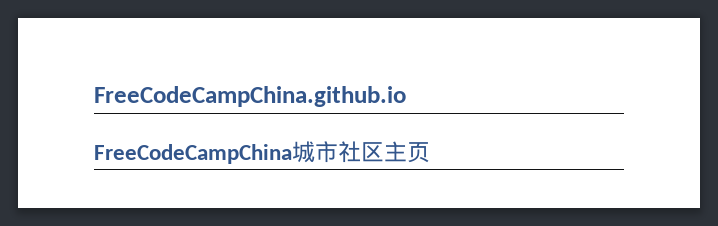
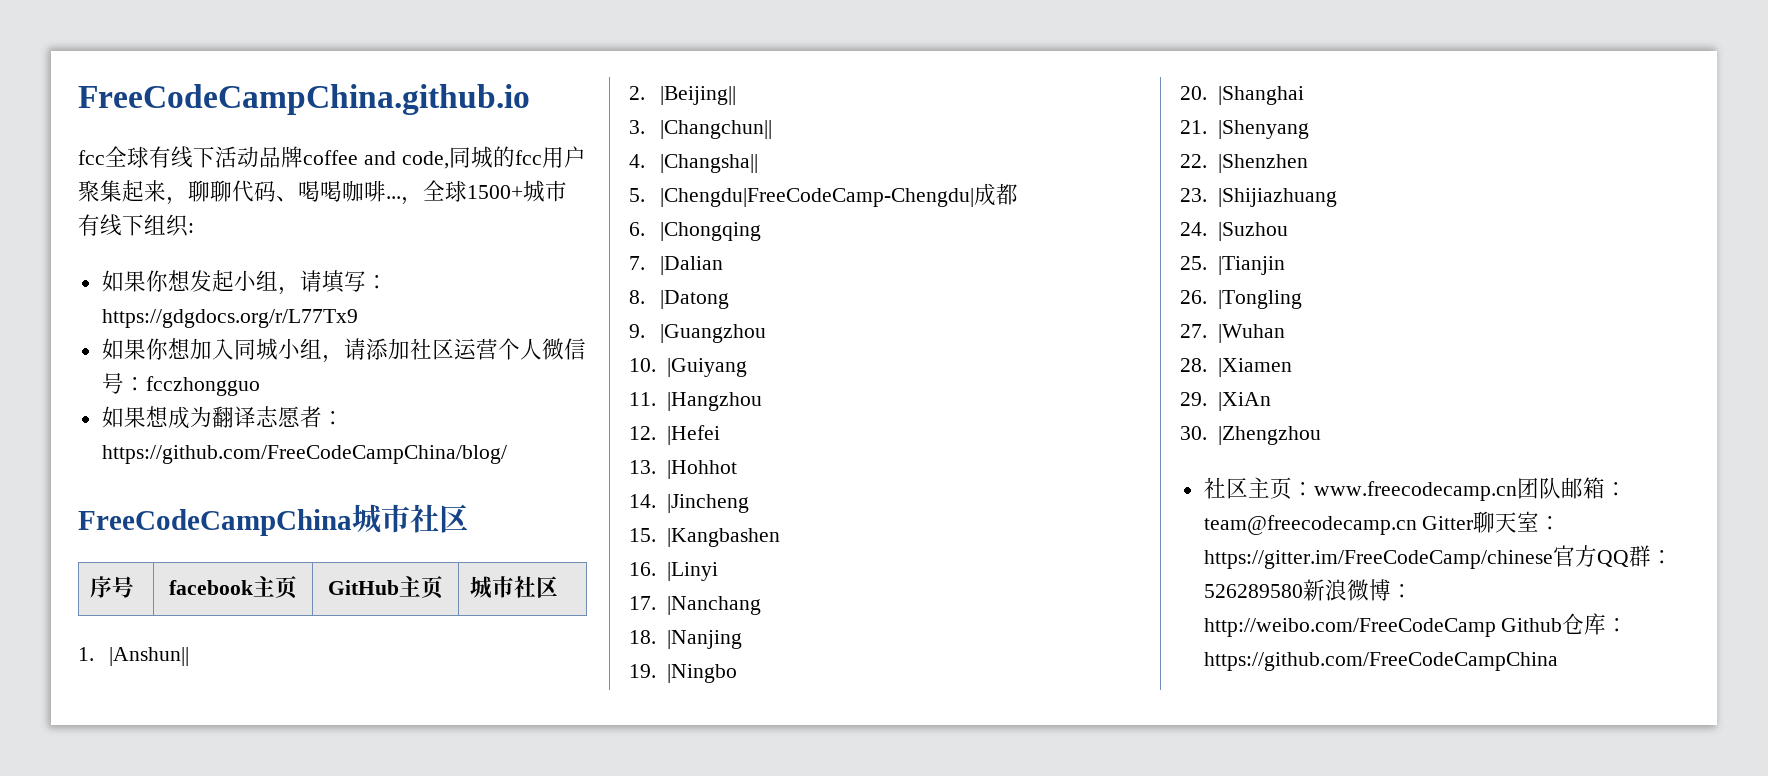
(406, 96) none -> [78,146,586,169] [78,180,567,205] [78,214,194,237] [101,270,388,295] [101,309,358,328] [101,338,586,363] [101,372,260,396] [101,406,344,429] [101,445,507,464] // fcc全球有线下活动品牌coffee and code,同城的fcc用户聚集起来，聊聊代码、喝喝咖啡...，全球1500+城市有线下组织: // 如果你想发起小组，请填写：https://gdgdocs.org/r/L77Tx9 // 如果你想加入同城小组，请添加社区运营个人微信号：fcczhongguo // 如果想成为翻译志愿者：https://github.com/FreeCodeCampChina/blog/
[384,141,430,163] 主页 -> [90,576,135,598] [169,576,297,599] [328,576,443,599] [470,576,559,599] [78,647,190,666] [629,86,737,105] [629,120,773,139] [629,154,759,173] [629,183,1019,207] [629,222,762,241] [629,256,724,275] [629,290,730,309] [629,324,767,343] [629,358,747,377] [629,392,762,411] [629,425,720,445] [629,460,737,479] [629,494,749,513] [629,528,780,547] [629,562,718,581] [629,596,761,615] [629,630,742,649] [629,664,737,683] [1180,86,1304,105] [1180,120,1309,139] [1180,154,1308,173] [1180,188,1337,207] [1180,222,1288,241] [1180,256,1285,275] [1180,290,1302,309] [1180,324,1285,343] [1180,358,1292,377] [1180,392,1271,411] [1180,426,1321,445] [1203,477,1627,501] [1203,511,1562,535] [1203,545,1673,569] [1203,579,1413,601] [1203,613,1629,637] [1203,652,1558,671] // 序号 | facebook主页 | GitHub主页 | 城市社区 // 1. |Anshun|| // 2. |Beijing|| // 3. |Changchun|| // 4. |Changsha|| // 5. |Chengdu|FreeCodeCamp-Chengdu|成都 // 6. |Chongqing // 7. |Dalian // 8. |Datong // 9. |Guangzhou // 10. |Guiyang // 11. |Hangzhou // 12. |Hefei // 13. |Hohhot // 14. |Jincheng // 15. |Kangbashen // 16. |Linyi // 17. |Nanchang // 18. |Nanjing // 19. |Ningbo // 20. |Shanghai // 21. |Shenyang // 22. |Shenzhen // 23. |Shijiazhuang // 24. |Suzhou // 25. |Tianjin // 26. |Tongling // 27. |Wuhan // 28. |Xiamen // 29. |XiAn // 30. |Zhengzhou // 社区主页：www.freecodecamp.cn团队邮箱：team@freecodecamp.cn Gitter聊天室：https://gitter.im/FreeCodeCamp/chinese官方QQ群：526289580新浪微博：http://weibo.com/FreeCodeCamp Github仓库：https://github.com/FreeCodeCampChina

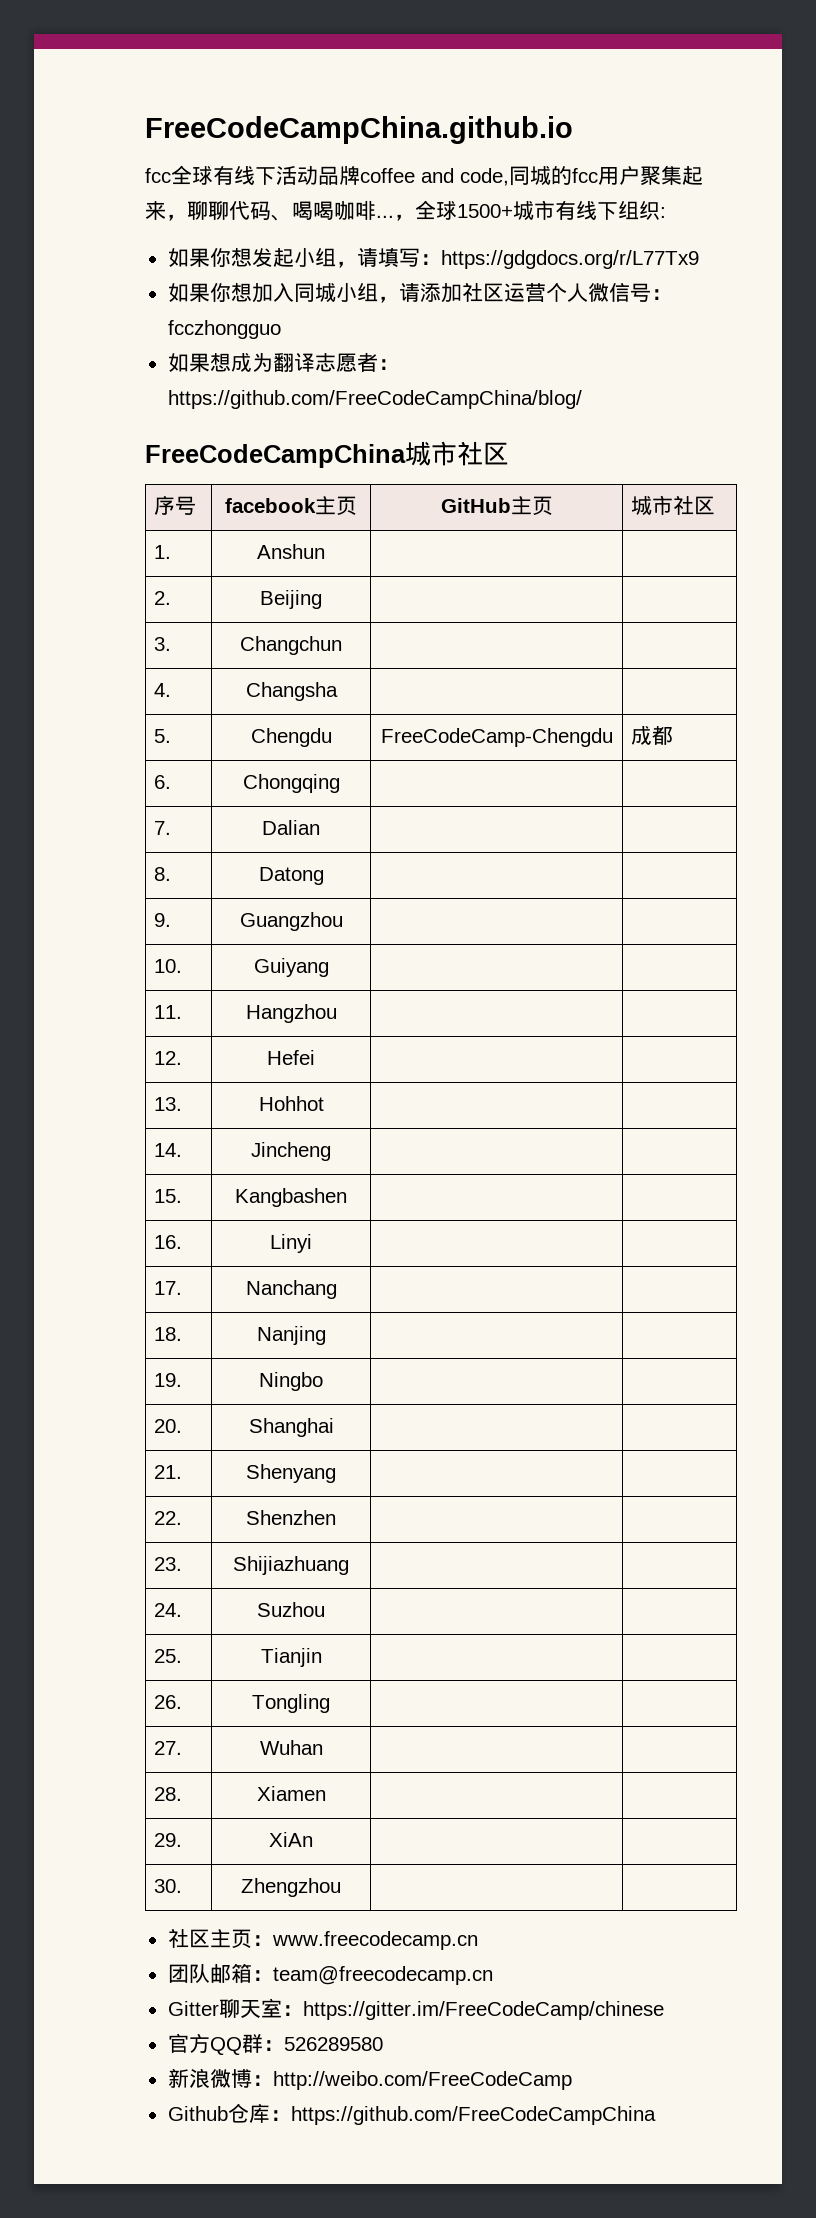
[78,647,190,666] [629,86,737,105] [629,120,773,139] [629,154,759,173] [629,183,1019,207] [629,222,762,241] [629,256,724,275] [629,290,730,309] [629,324,767,343] [629,358,747,377] [629,392,762,411] [629,425,720,445] [629,460,737,479] [629,494,749,513] [629,528,780,547] [629,562,718,581] [629,596,761,615] [629,630,742,649] [629,664,737,683] [1180,86,1304,105] [1180,120,1309,139] [1180,154,1308,173] [1180,188,1337,207] [1180,222,1288,241] [1180,256,1285,275] [1180,290,1302,309] [1180,324,1285,343] [1180,358,1292,377] [1180,392,1271,411] [1180,426,1321,445] // 1. |Anshun|| // 2. |Beijing|| // 3. |Changchun|| // 4. |Changsha|| // 5. |Chengdu|FreeCodeCamp-Chengdu|成都 // 6. |Chongqing // 7. |Dalian // 8. |Datong // 9. |Guangzhou // 10. |Guiyang // 11. |Hangzhou // 12. |Hefei // 13. |Hohhot // 14. |Jincheng // 15. |Kangbashen // 16. |Linyi // 17. |Nanchang // 18. |Nanjing // 19. |Ningbo // 20. |Shanghai // 21. |Shenyang // 22. |Shenzhen // 23. |Shijiazhuang // 24. |Suzhou // 25. |Tianjin // 26. |Tongling // 27. |Wuhan // 28. |Xiamen // 29. |XiAn // 30. |Zhengzhou -> [154,545,172,559] [257,544,325,559] [154,591,172,605] [260,590,322,609] [154,637,172,651] [240,636,342,655] [154,683,172,697] [245,682,338,701] [154,729,172,743] [250,728,332,747] [380,728,613,747] [631,726,674,745] [154,775,172,789] [242,774,340,793] [154,821,172,835] [262,820,320,835] [154,867,172,881] [258,867,324,885] [154,913,172,927] [239,912,343,931] [154,959,183,973] [253,958,329,977] [154,1005,183,1019] [245,1004,337,1023] [154,1051,183,1065] [267,1050,315,1065] [154,1097,183,1111] [258,1096,324,1111] [154,1143,183,1157] [251,1142,331,1161] [154,1189,183,1203] [235,1188,347,1207] [154,1235,183,1249] [270,1234,312,1253] [154,1281,183,1295] [245,1280,337,1299] [154,1327,183,1341] [256,1326,326,1345] [154,1373,183,1387] [259,1372,323,1391] [154,1419,183,1433] [248,1418,334,1437] [154,1465,183,1479] [246,1464,336,1483] [154,1511,183,1525] [246,1510,336,1525] [154,1557,183,1571] [233,1556,349,1575] [154,1603,183,1617] [257,1602,325,1617] [154,1649,183,1663] [260,1648,322,1667] [154,1695,183,1709] [252,1694,330,1713] [154,1741,183,1755] [259,1740,323,1755] [154,1787,183,1801] [256,1786,326,1801] [154,1833,183,1847] [269,1832,313,1847] [154,1879,183,1893] [241,1878,341,1897] // 1. | Anshun | | // 2. | Beijing | | // 3. | Changchun | | // 4. | Changsha | | // 5. | Chengdu | FreeCodeCamp-Chengdu | 成都 // 6. | Chongqing | | // 7. | Dalian | | // 8. | Datong | | // 9. | Guangzhou | | // 10. | Guiyang | | // 11. | Hangzhou | | // 12. | Hefei | | // 13. | Hohhot | | // 14. | Jincheng | | // 15. | Kangbashen | | // 16. | Linyi | | // 17. | Nanchang | | // 18. | Nanjing | | // 19. | Ningbo | | // 20. | Shanghai | | // 21. | Shenyang | | // 22. | Shenzhen | | // 23. | Shijiazhuang | | // 24. | Suzhou | | // 25. | Tianjin | | // 26. | Tongling | | // 27. | Wuhan | | // 28. | Xiamen | | // 29. | XiAn | | // 30. | Zhengzhou | |
(1517, 491) none -> (478, 1940) //
(1417, 525) none -> (493, 1975) //
(1553, 559) none -> (664, 2010) //
(1303, 591) none -> (383, 2044) //
(1496, 627) none -> (572, 2080) //

